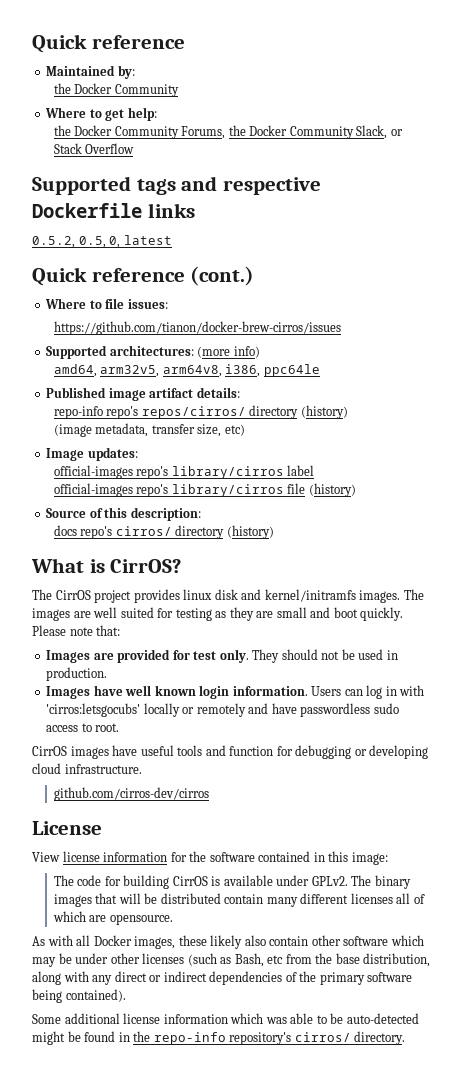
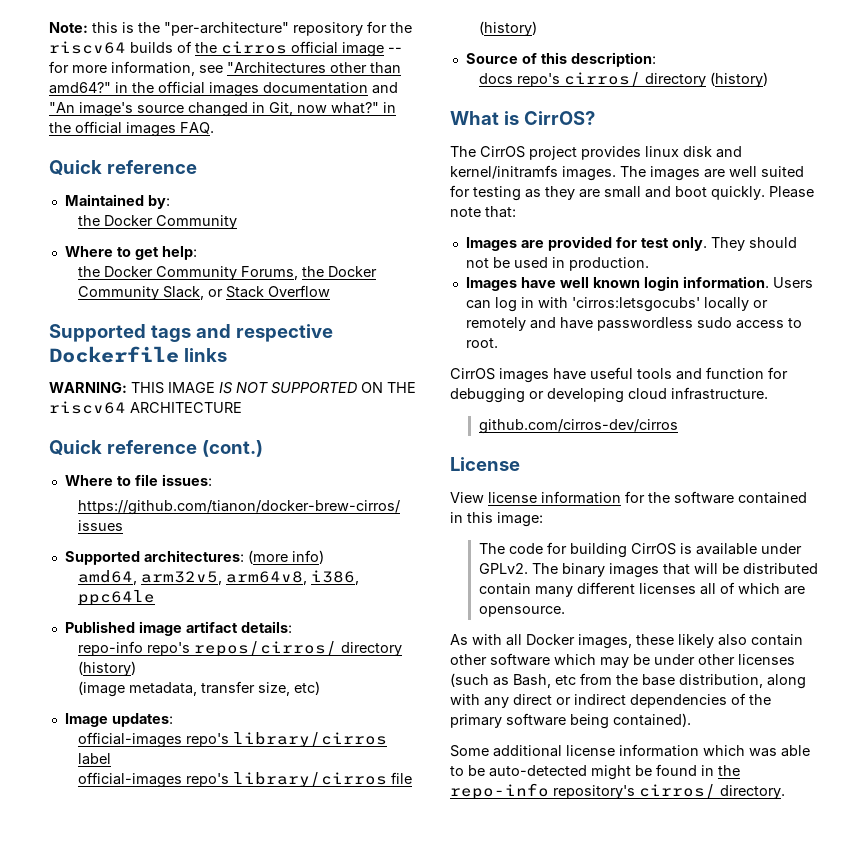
(32, 43) none -> [49,21,412,36] [49,41,402,57] [49,61,401,76] [49,81,398,97] [49,102,396,117] [49,121,214,137] Note: this is the "per-architecture" repository for the riscv64 builds of the cirros official image -- for more information, see "Architectures other than amd64?" in the official images documentation and "An image's source changed in Git, now what?" in the official images FAQ. //
[32,235,172,248] 0.5.2, 0.5, 0, latest -> [49,382,416,394] [49,401,242,414] WARNING: THIS IMAGE IS NOT SUPPORTED ON THE riscv64 ARCHITECTURE

